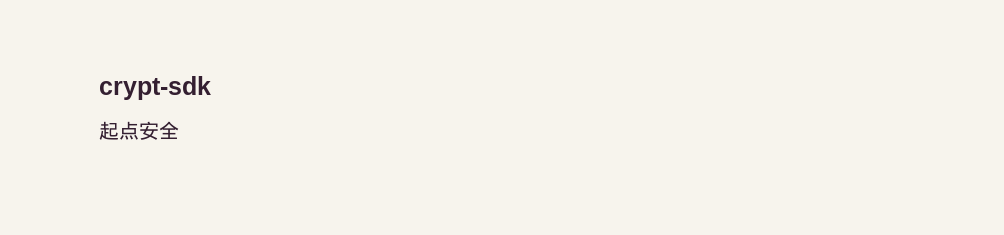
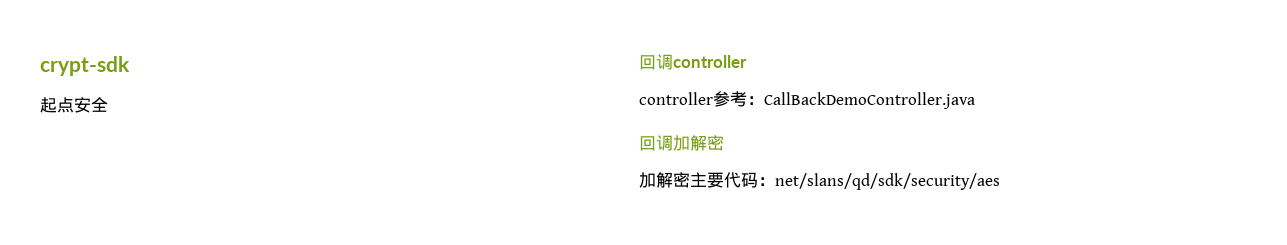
(179, 130) none -> [639,54,747,70] [639,91,975,109] [639,135,724,151] [639,172,1000,190] // 回调controller // controller参考：CallBackDemoController.java // 回调加解密 // 加解密主要代码：net/slans/qd/sdk/security/aes

